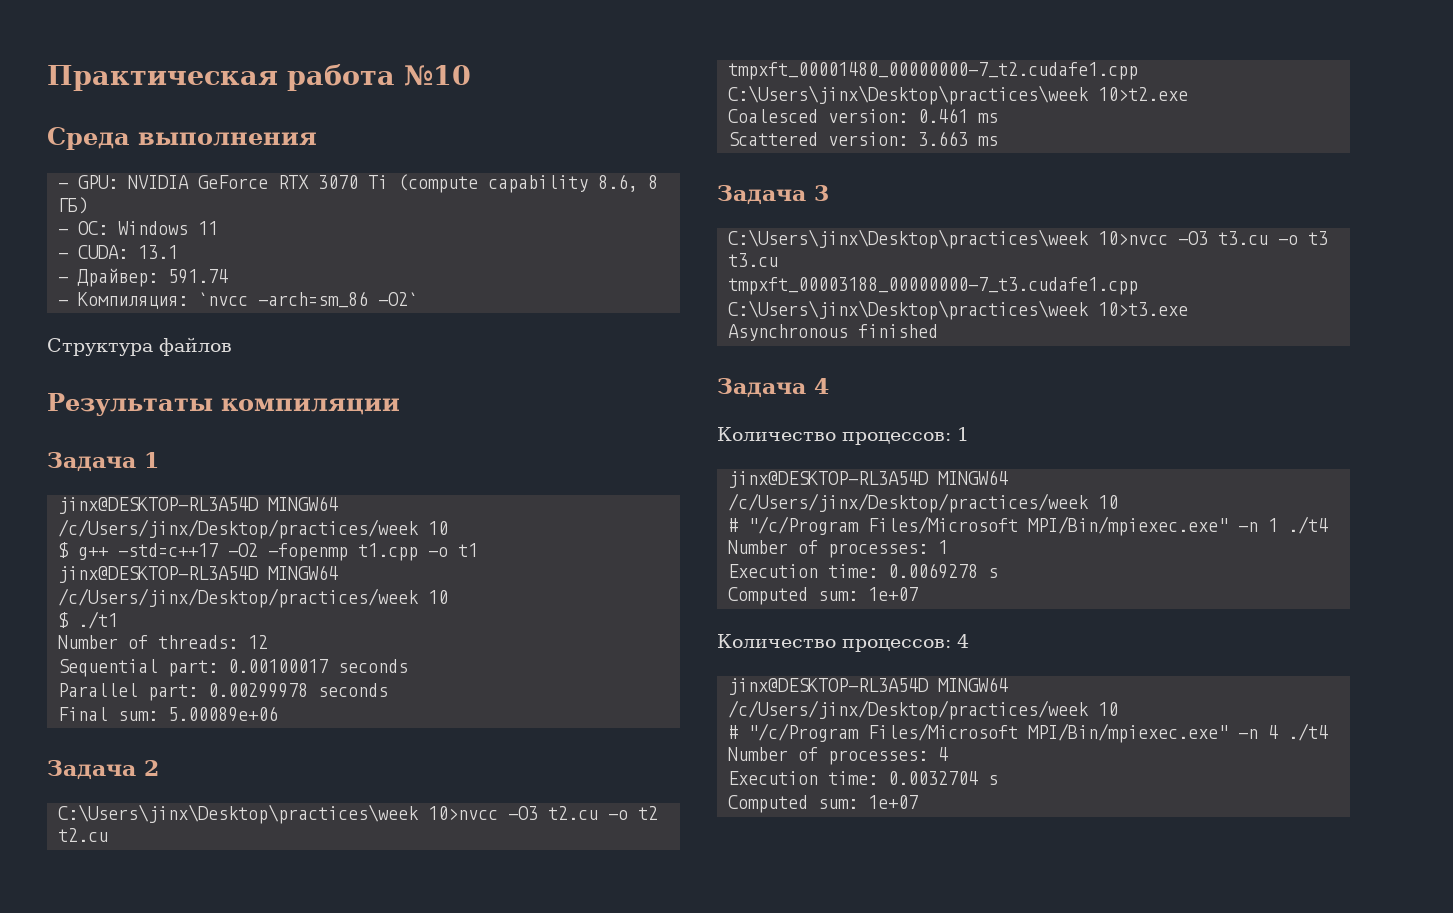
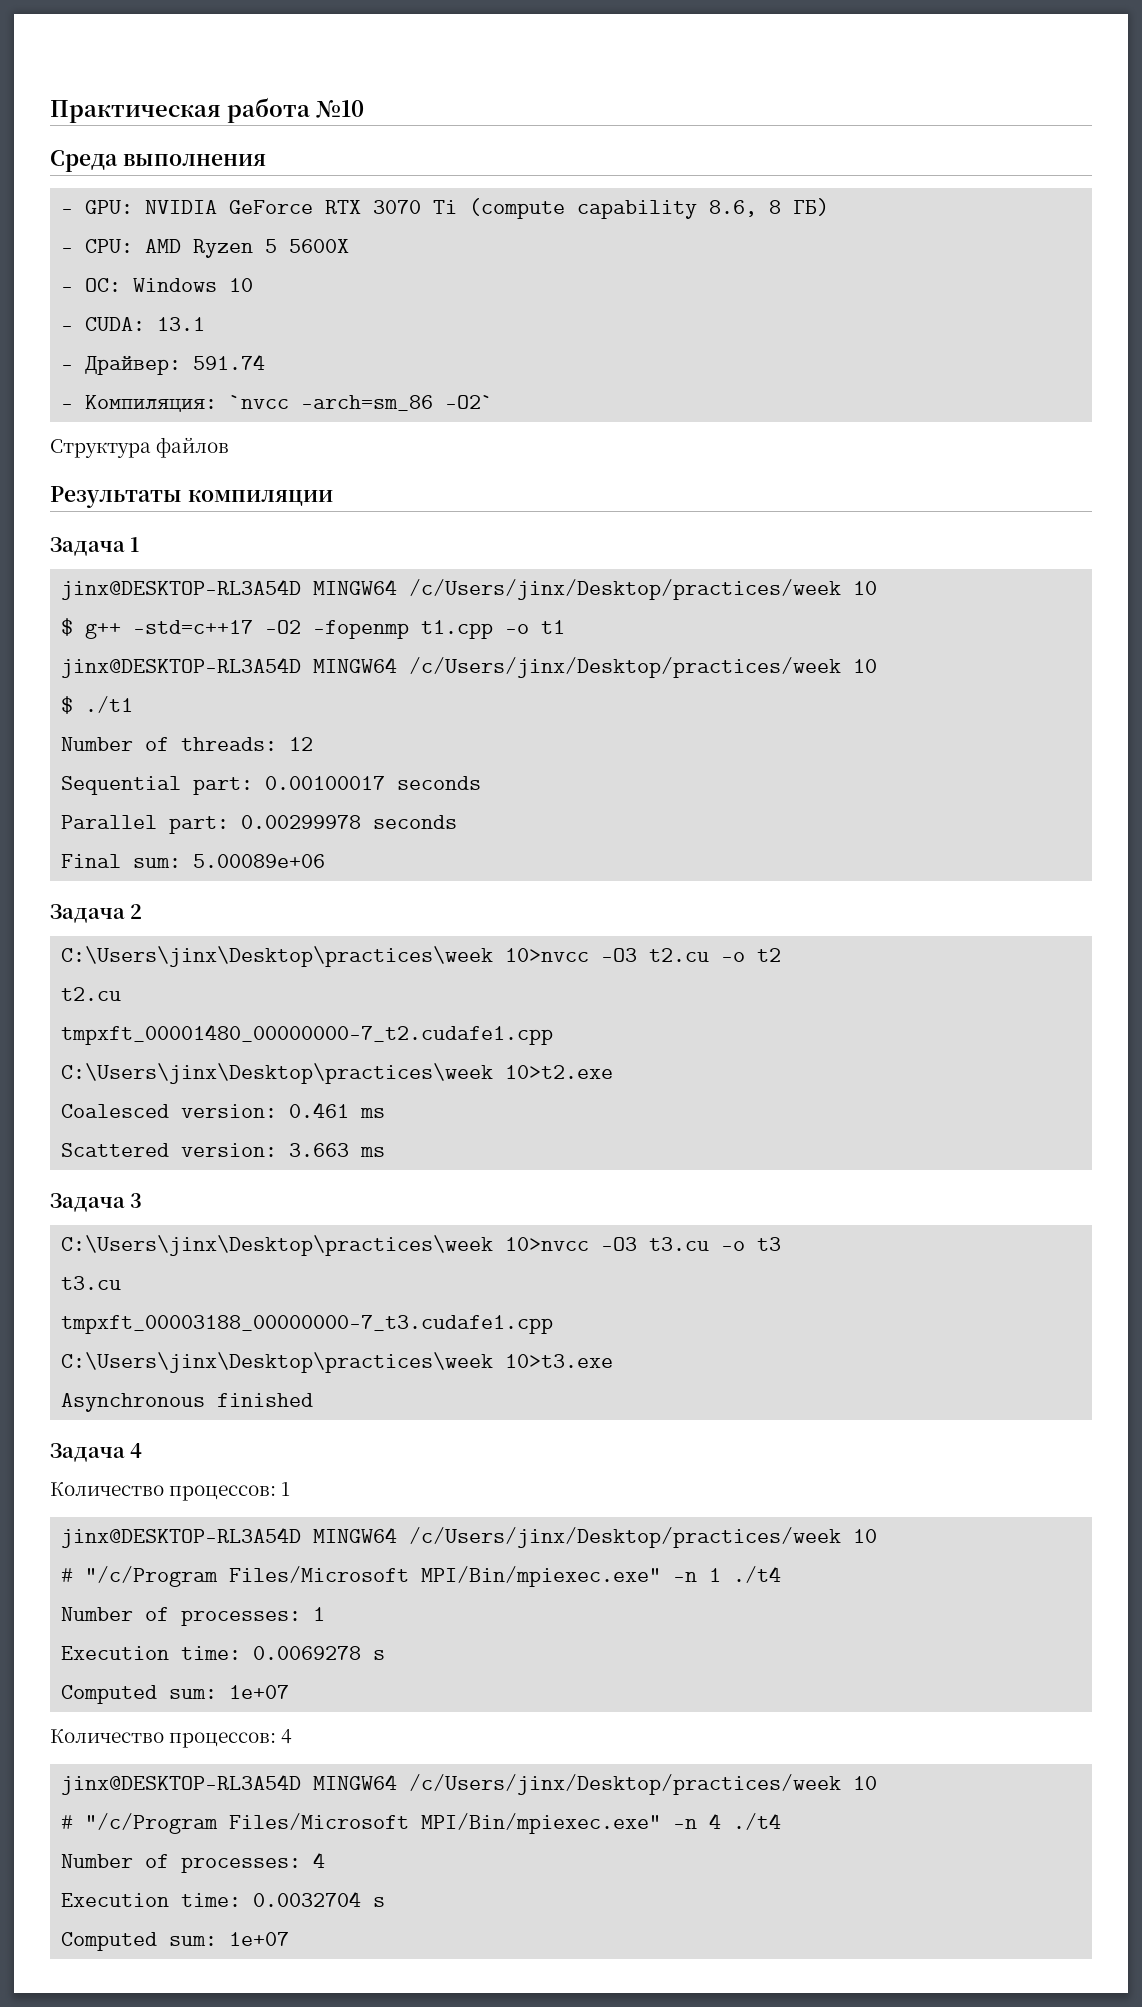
(89, 205) none -> [61,239,350,258] // - CPU: AMD Ryzen 5 5600X
[198,221,219,235] 11 -> [229,278,254,292] 10

